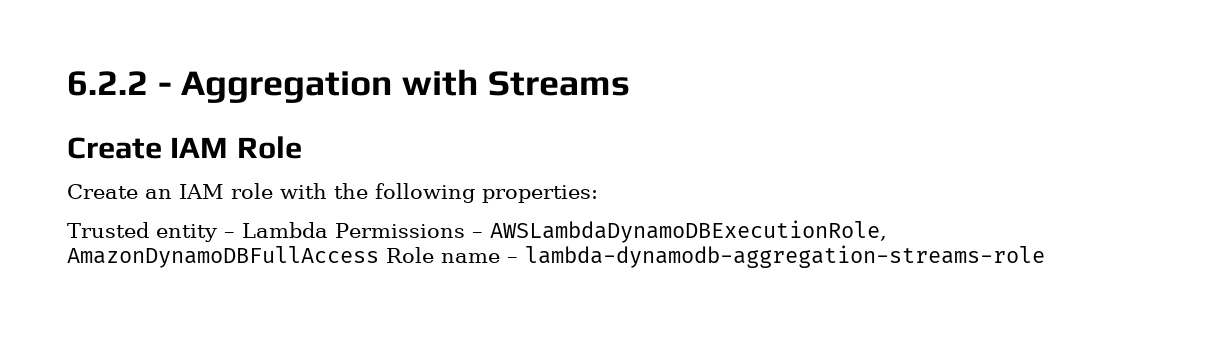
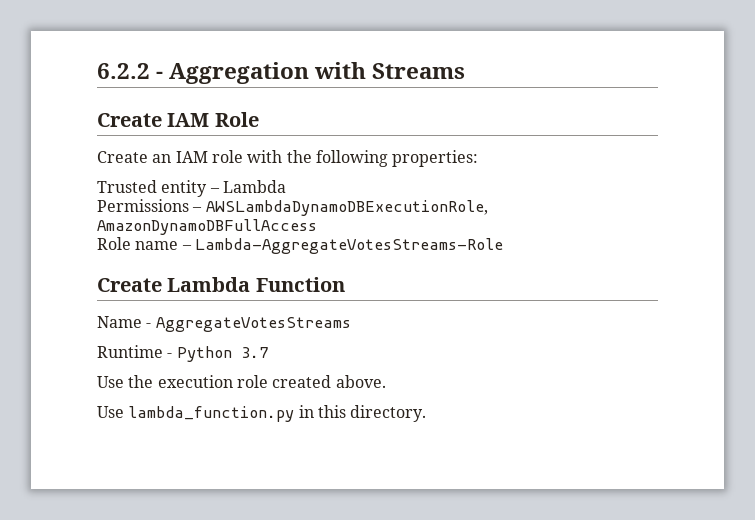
(328, 230) none -> (286, 186) //
(379, 257) none -> (317, 227) //
[525,245,1045,268] lambda-dynamodb-aggregation-streams-role -> [194,238,503,254] [97,277,345,292] [97,316,351,332] [97,345,268,362] [97,375,386,388] [97,405,427,422] Lambda-AggregateVotesStreams-Role // Create Lambda Function // Name - AggregateVotesStreams // Runtime - Python 3.7 // Use the execution role created above. // Use lambda_function.py in this directory.

